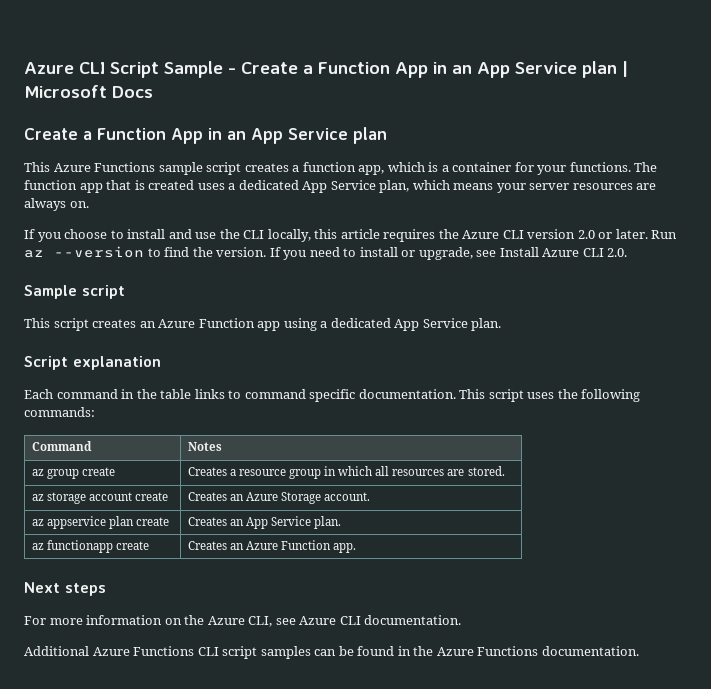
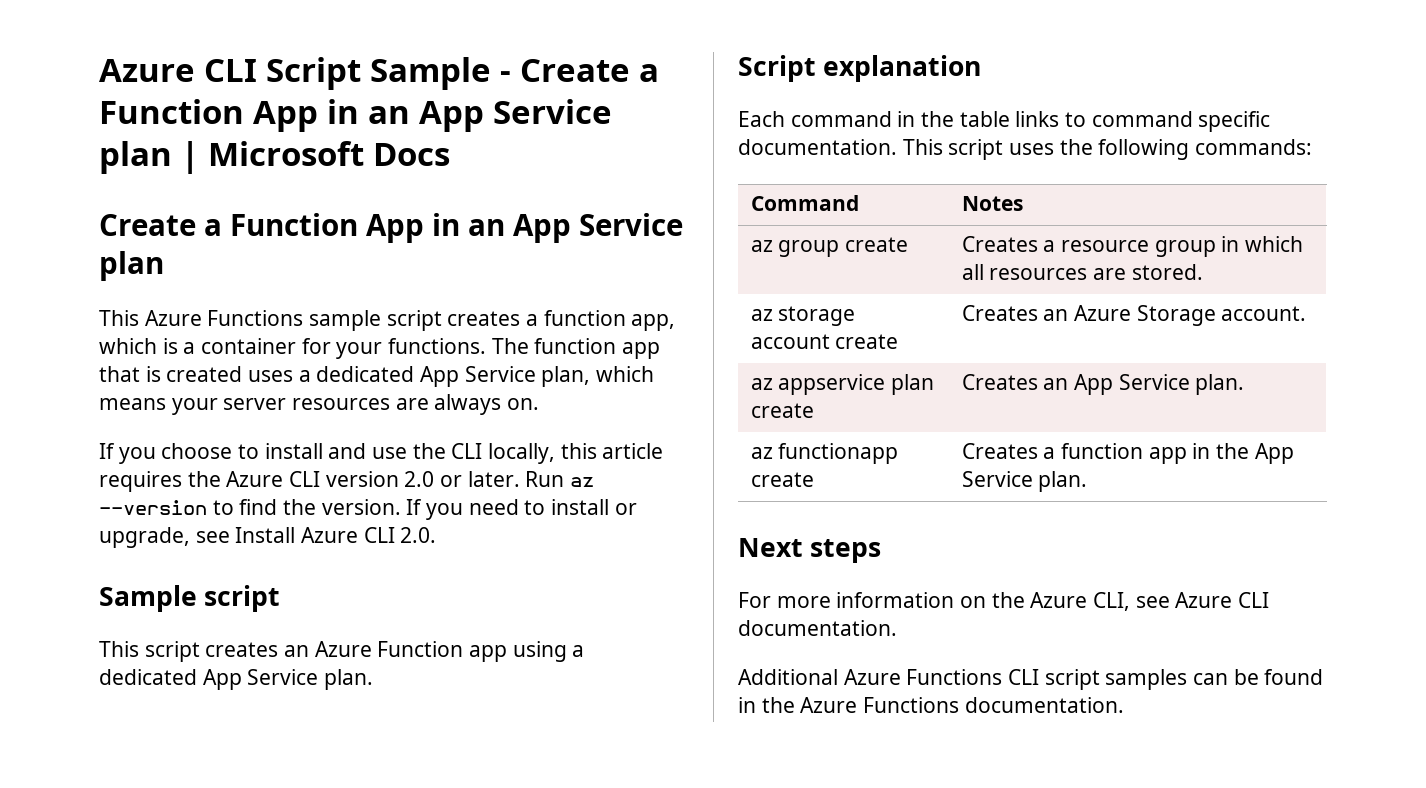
[229,540,356,553] an Azure Function app. -> [1043,443,1294,464] [961,471,1088,492] a function app in the App Service plan.

